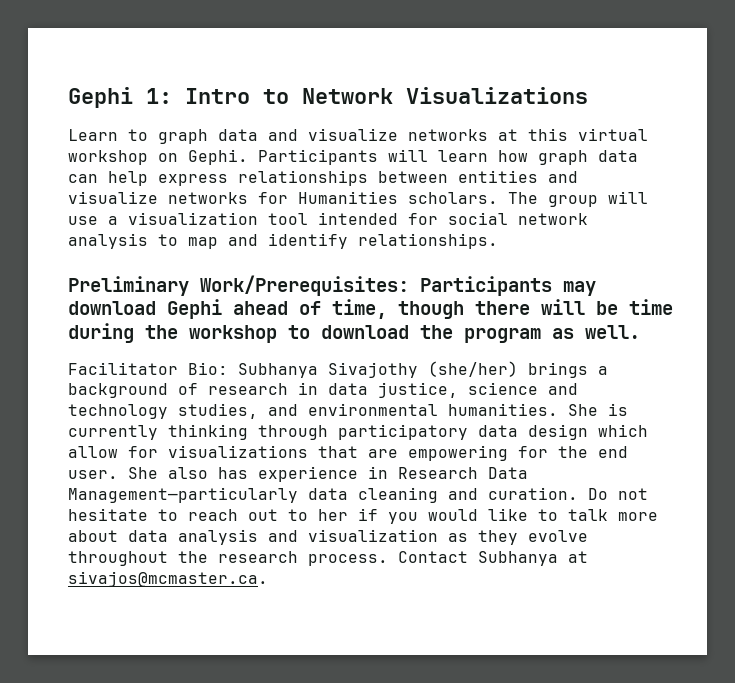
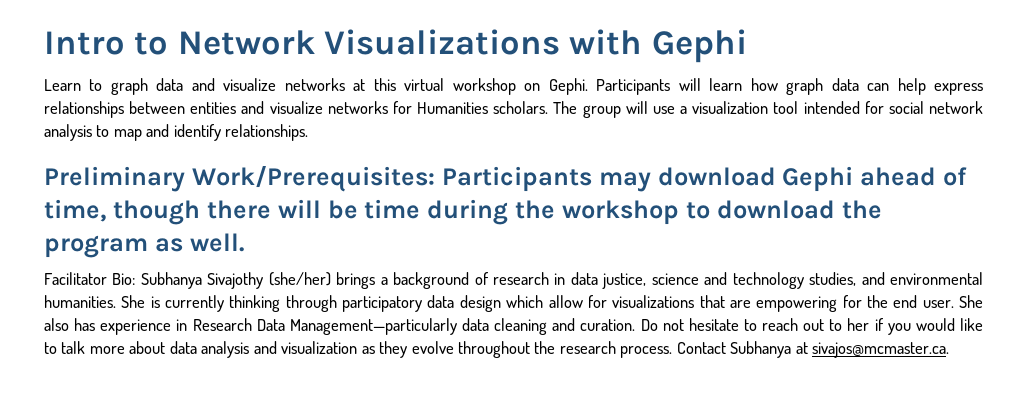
[68,87,172,108] Gephi 1: -> (44, 43) none
(588, 95) none -> [569,29,747,63] with Gephi

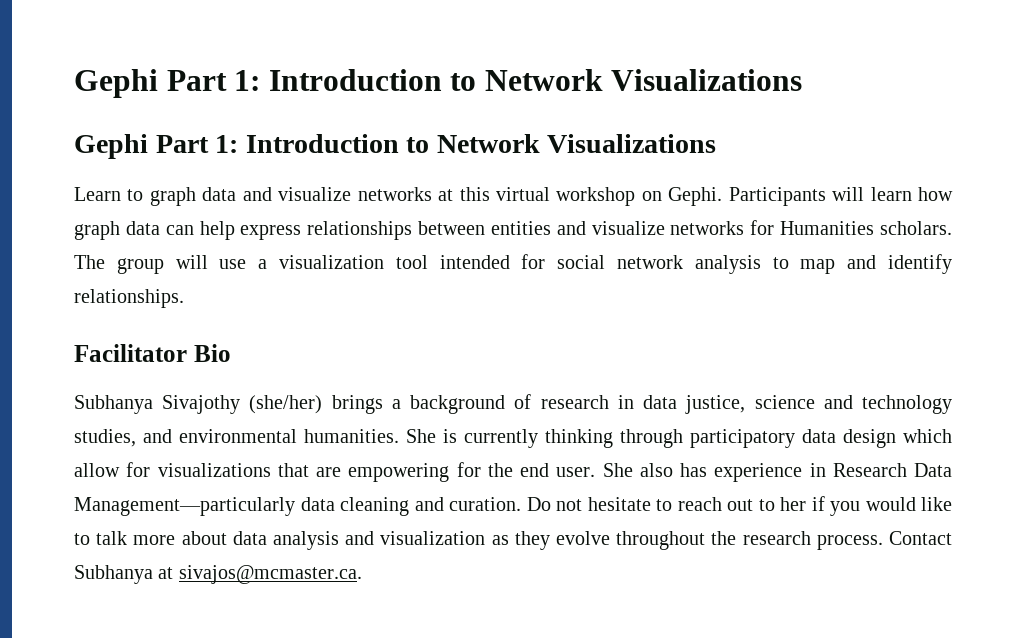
[44,29,747,63] Intro to Network Visualizations with Gephi -> [74,69,803,98] [74,134,717,159] Gephi Part 1: Introduction to Network Visualizations // Gephi Part 1: Introduction to Network Visualizations
[44,166,968,192] [44,199,882,225] [44,233,244,258] [44,272,136,285] Preliminary Work/Prerequisites: Participants may download Gephi ahead of time, though there will be time during the workshop to download the program as well. // Facilitator Bio: -> [74,344,231,362] Facilitator Bio //

